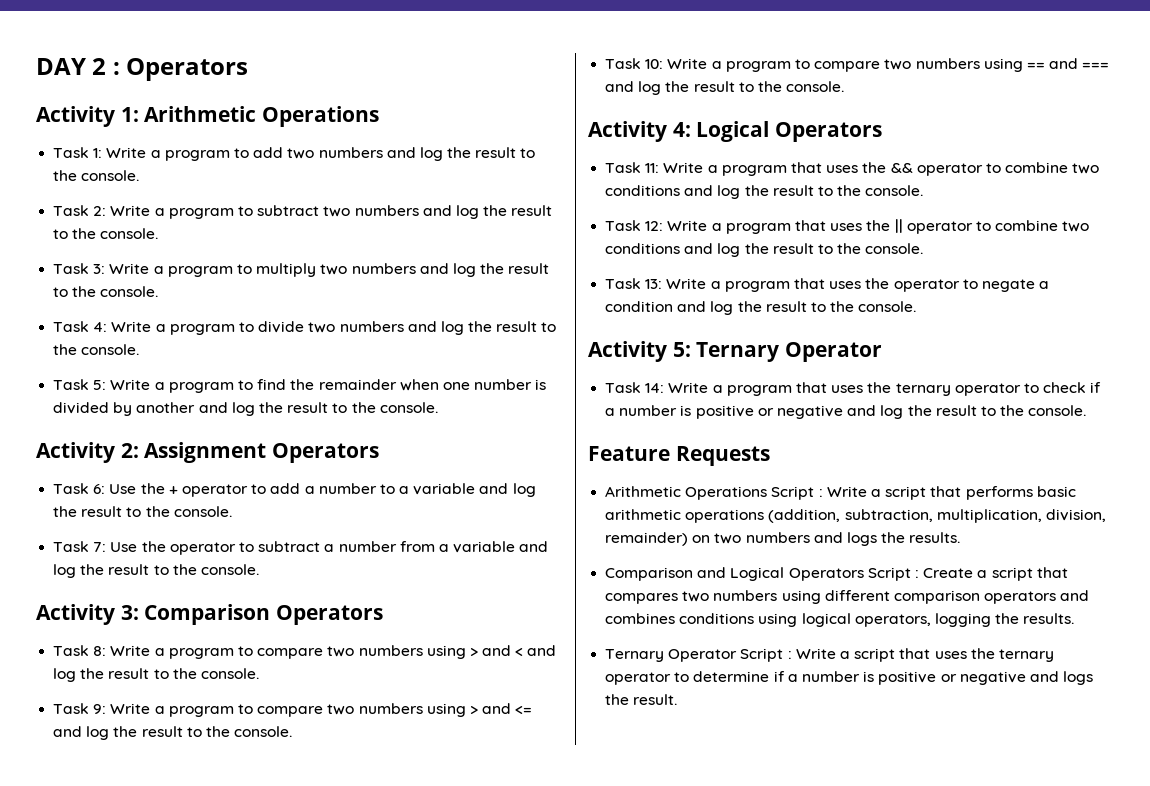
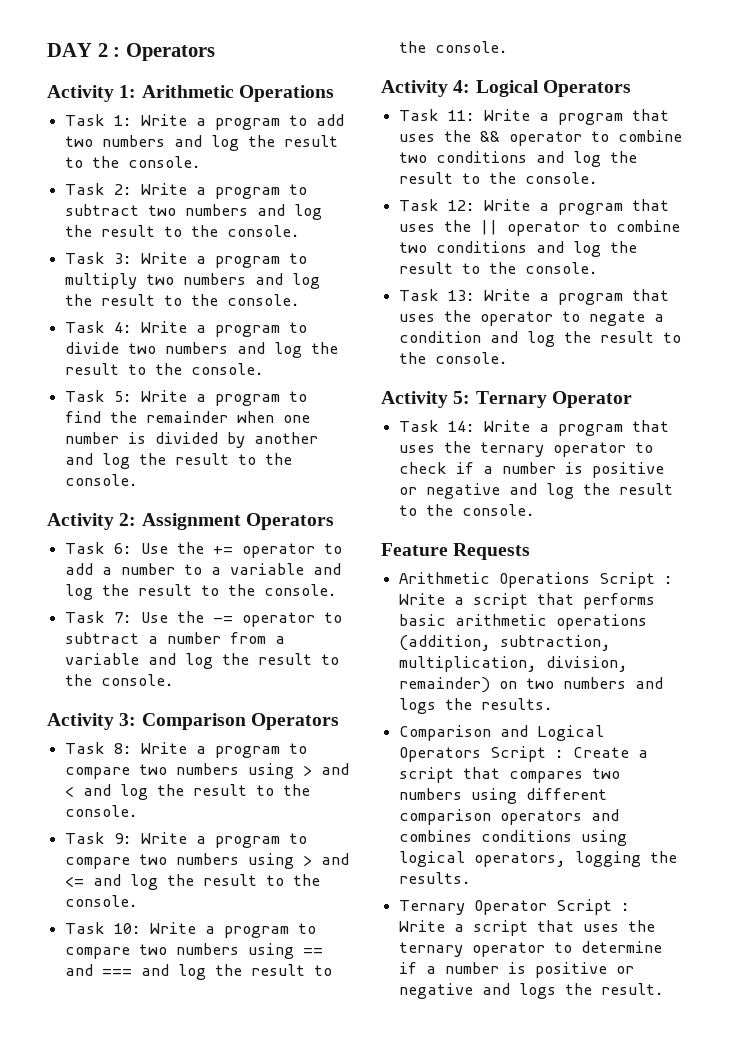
[168,486,178,494] + -> [213,546,234,554] +=
(166, 546) none -> [213,616,234,623] -=

